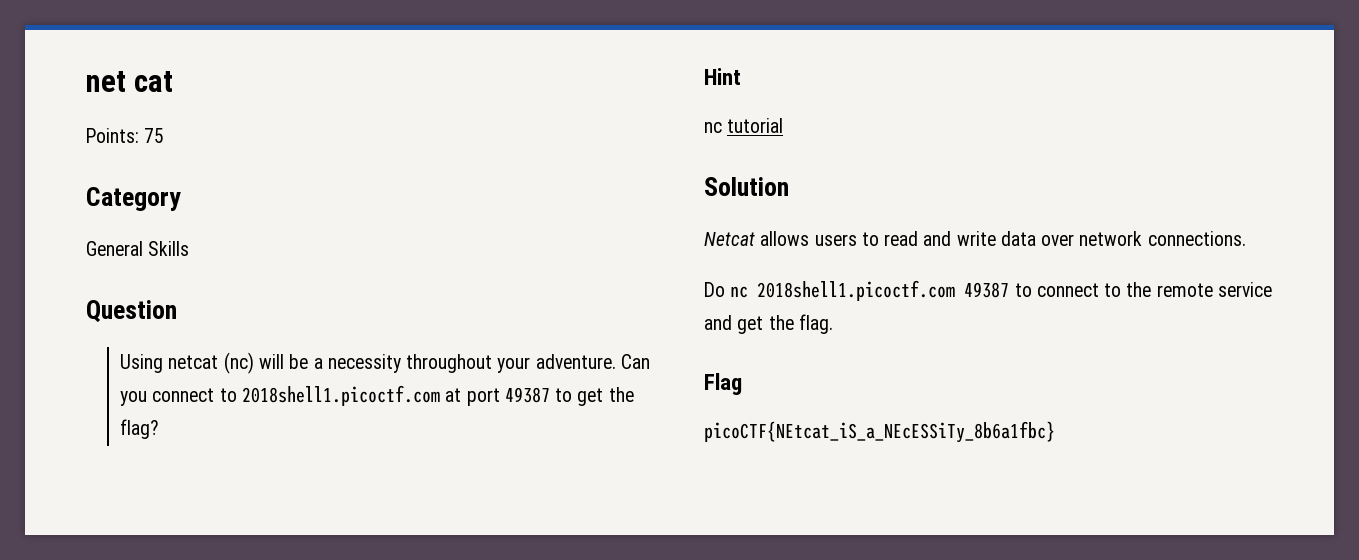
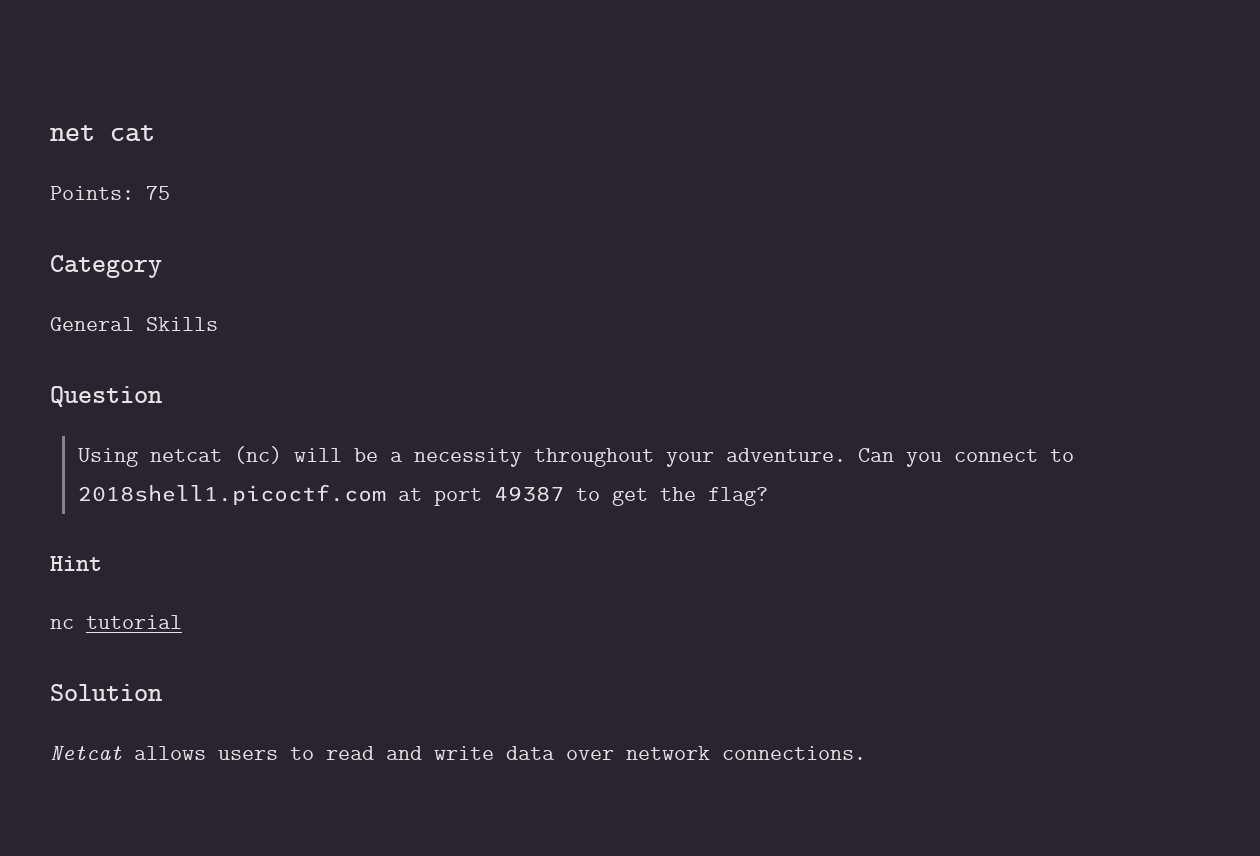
[704,280,1272,301] [704,314,833,334] [704,373,742,395] [704,421,1055,443] // Do nc 2018shell1.picoctf.com 49387 to connect to the remote service and get the flag. // Flag // picoCTF{NEtcat_iS_a_NEcESSiTy_8b6a1fbc} -> (866, 753) none

